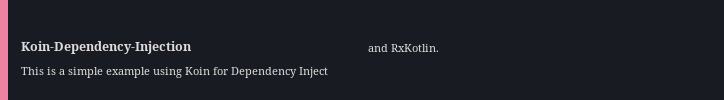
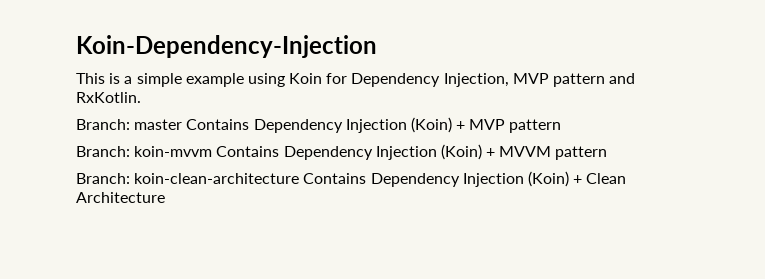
[299,67,328,78] Inject -> [443,73,606,87] Injection, MVP pattern
(439, 48) none -> [76,117,562,133] [76,144,608,160] [76,171,627,187] [76,192,165,203] // Branch: master Contains Dependency Injection (Koin) + MVP pattern // Branch: koin-mvvm Contains Dependency Injection (Koin) + MVVM pattern // Branch: koin-clean-architecture Contains Dependency Injection (Koin) + Clean Architecture

